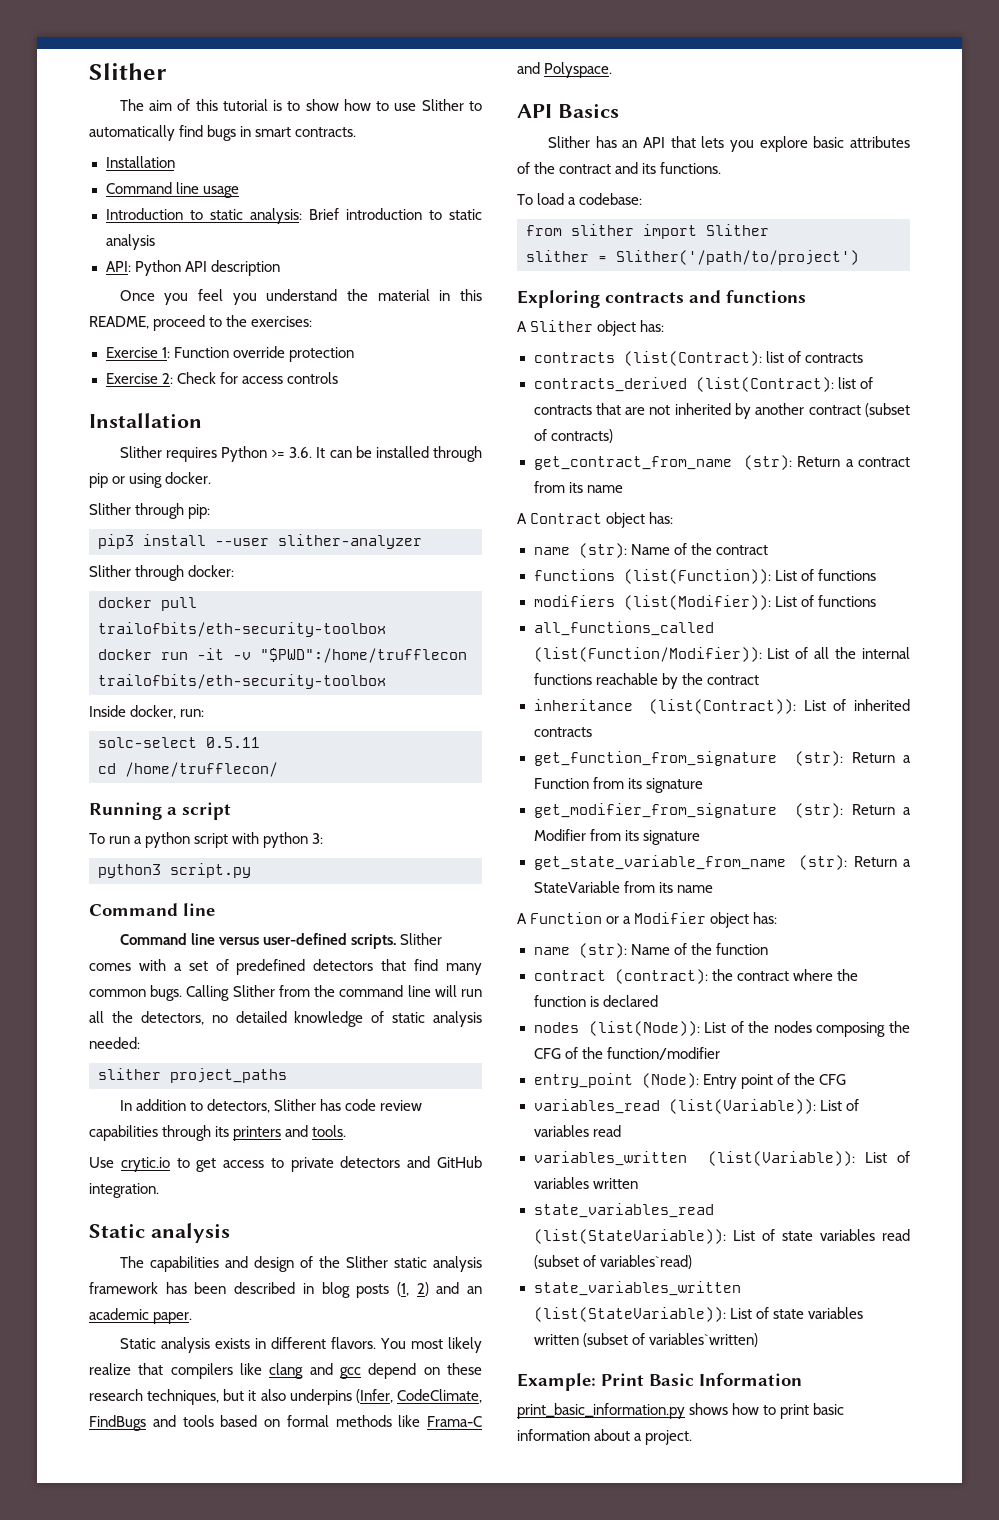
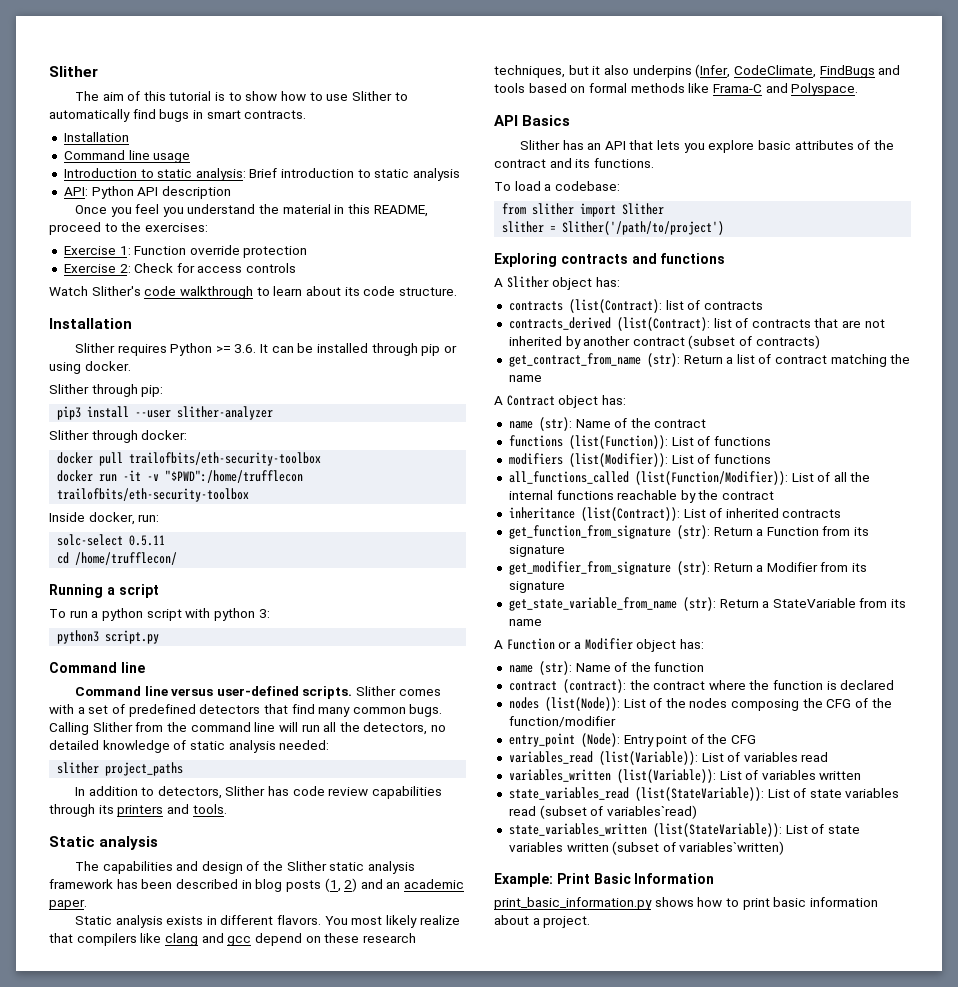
(338, 378) none -> [49,286,457,299] // Watch Slither's code walkthrough to learn about its code structure.
[89,1156,482,1172] [89,1183,159,1198] // Use crytic.io to get access to private detectors and GitHub integration. -> (227, 809) none
[858,457,911,467] [533,481,583,493] contract from its -> [736,354,911,367] list of contract matching the

